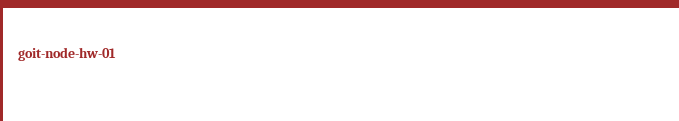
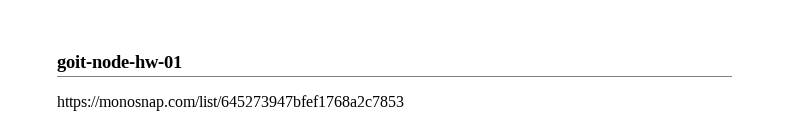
(116, 54) none -> [57,95,404,111] // https://monosnap.com/list/645273947bfef1768a2c7853

